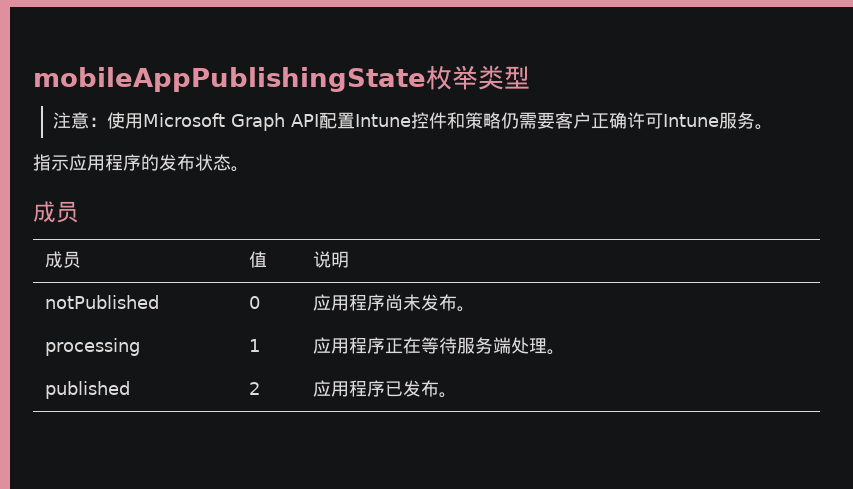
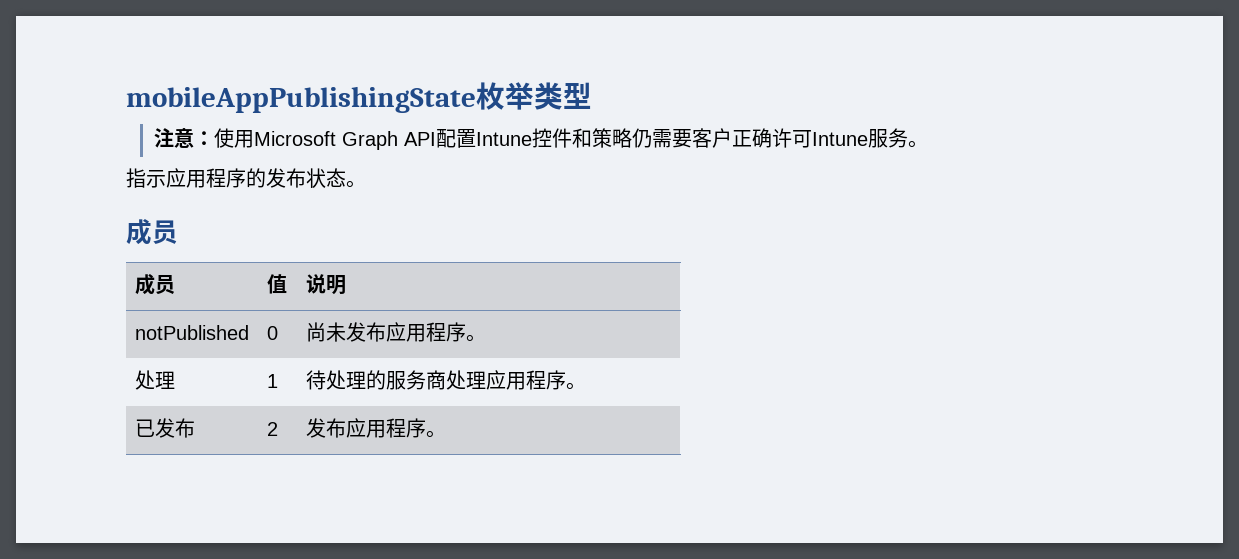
[313,294,476,312] [45,338,141,356] [249,339,261,352] [313,337,566,355] [45,381,131,399] 应用程序尚未发布。 // processing | 1 | 应用程序正在等待服务端处理。 // published -> [305,322,486,342] [134,370,175,390] [266,374,278,388] [305,370,586,390] [134,418,195,438] 尚未发布应用程序。 // 处理 | 1 | 待处理的服务商处理应用程序。 // 已发布
[313,380,440,397] 应用程序已发布 -> [305,418,426,438] 发布应用程序

